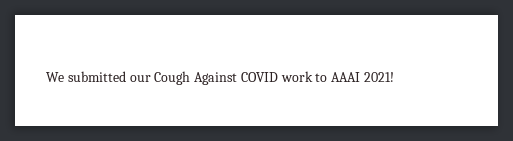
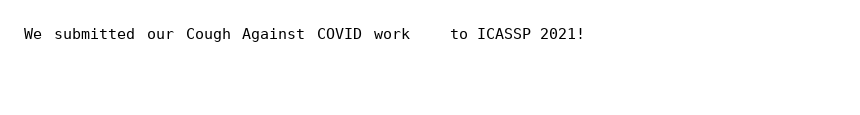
[331,72,361,82] AAAI -> [477,28,531,39] ICASSP

